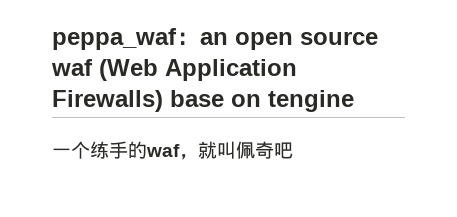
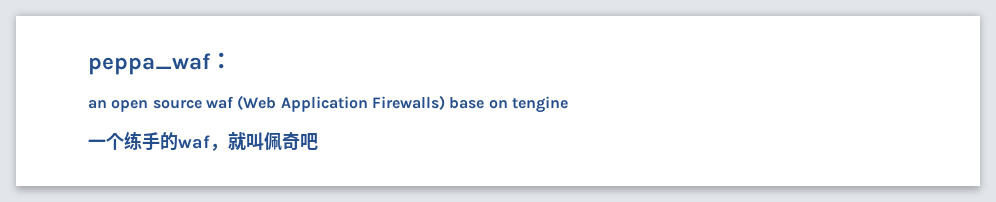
(200, 38) none -> (233, 60) //

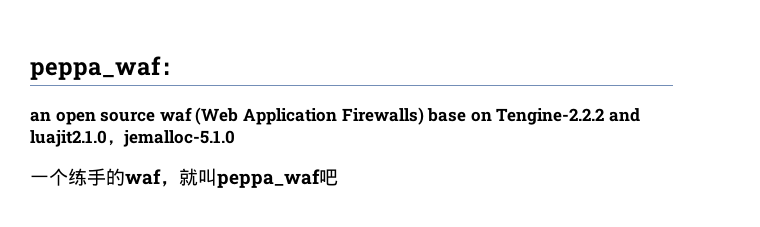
[511,96,568,113] tengine -> [496,108,640,125] [30,130,235,147] Tengine-2.2.2 and luajit2.1.0，jemalloc-5.1.0
[264,132,300,150] 佩奇 -> [217,169,320,188] peppa_waf

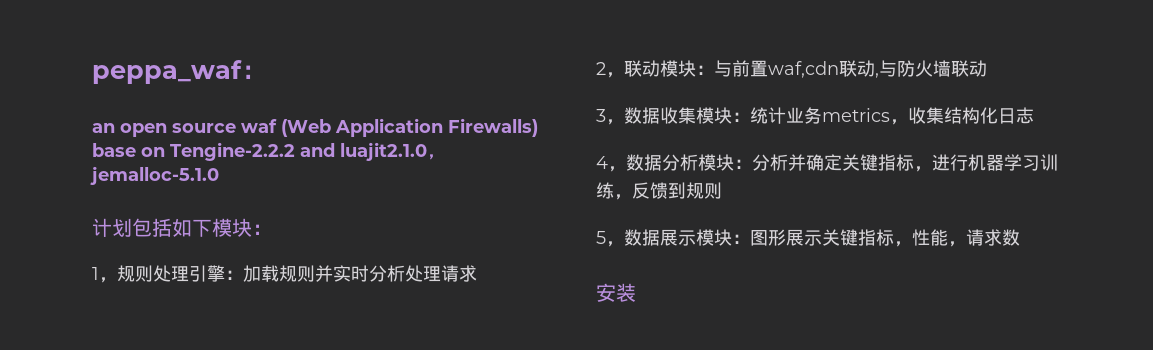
[30,168,338,188] 一个练手的waf，就叫peppa_waf吧 -> [92,218,272,237] [92,265,477,283] [596,60,987,78] [596,107,1034,125] [596,154,1058,172] [596,182,722,200] [596,229,1020,247] [596,283,636,302] 计划包括如下模块： // 1，规则处理引擎：加载规则并实时分析处理请求 // 2，联动模块：与前置waf,cdn联动,与防火墙联动 // 3，数据收集模块：统计业务metrics，收集结构化日志 // 4，数据分析模块：分析并确定关键指标，进行机器学习训练，反馈到规则 // 5，数据展示模块：图形展示关键指标，性能，请求数 // 安装

